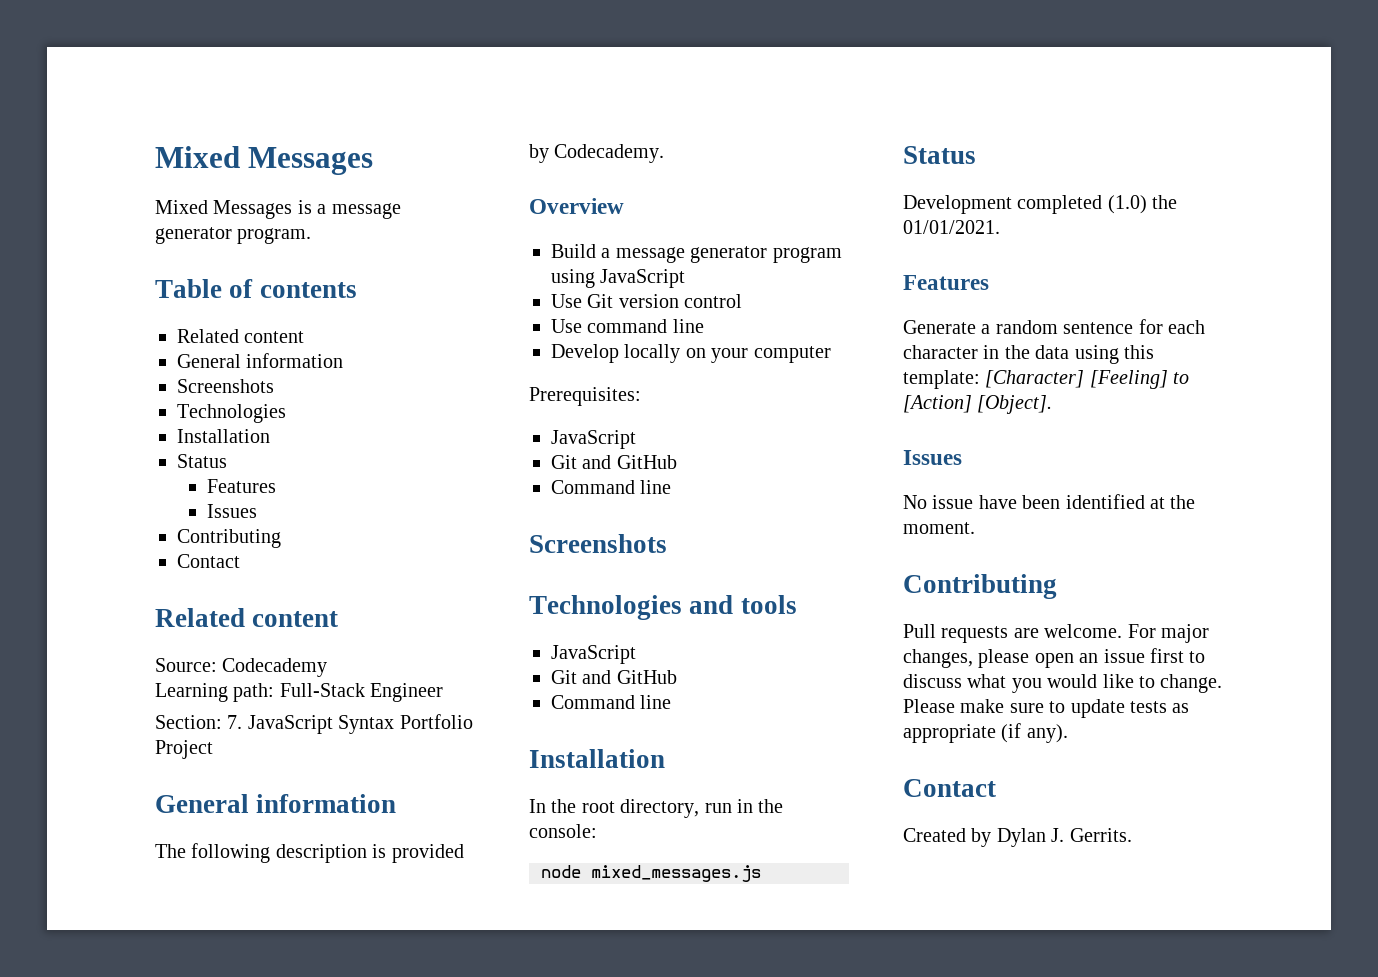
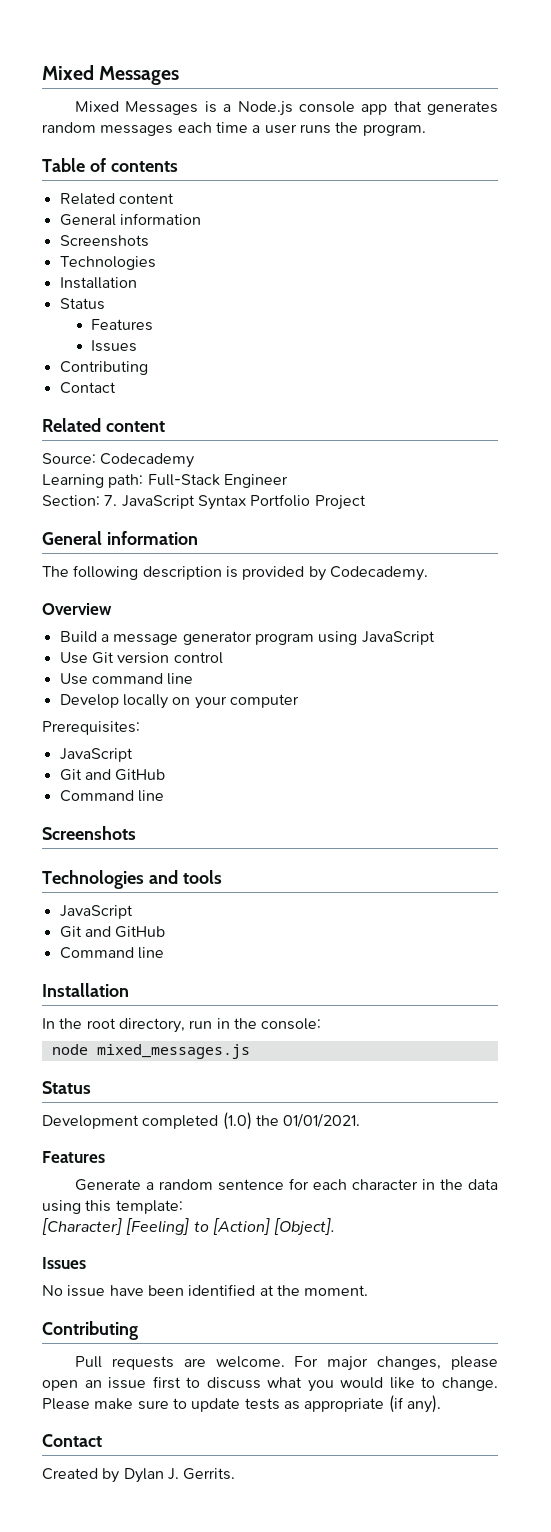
[331,203,401,219] [155,227,232,244] message generator -> [237,101,498,116] [42,122,359,136] Node.js console app that generates random messages each time a user runs the
(980, 379) none -> (183, 1207) //

